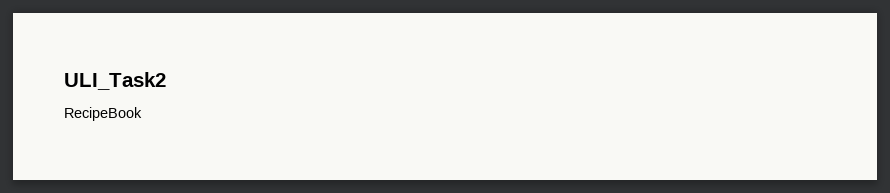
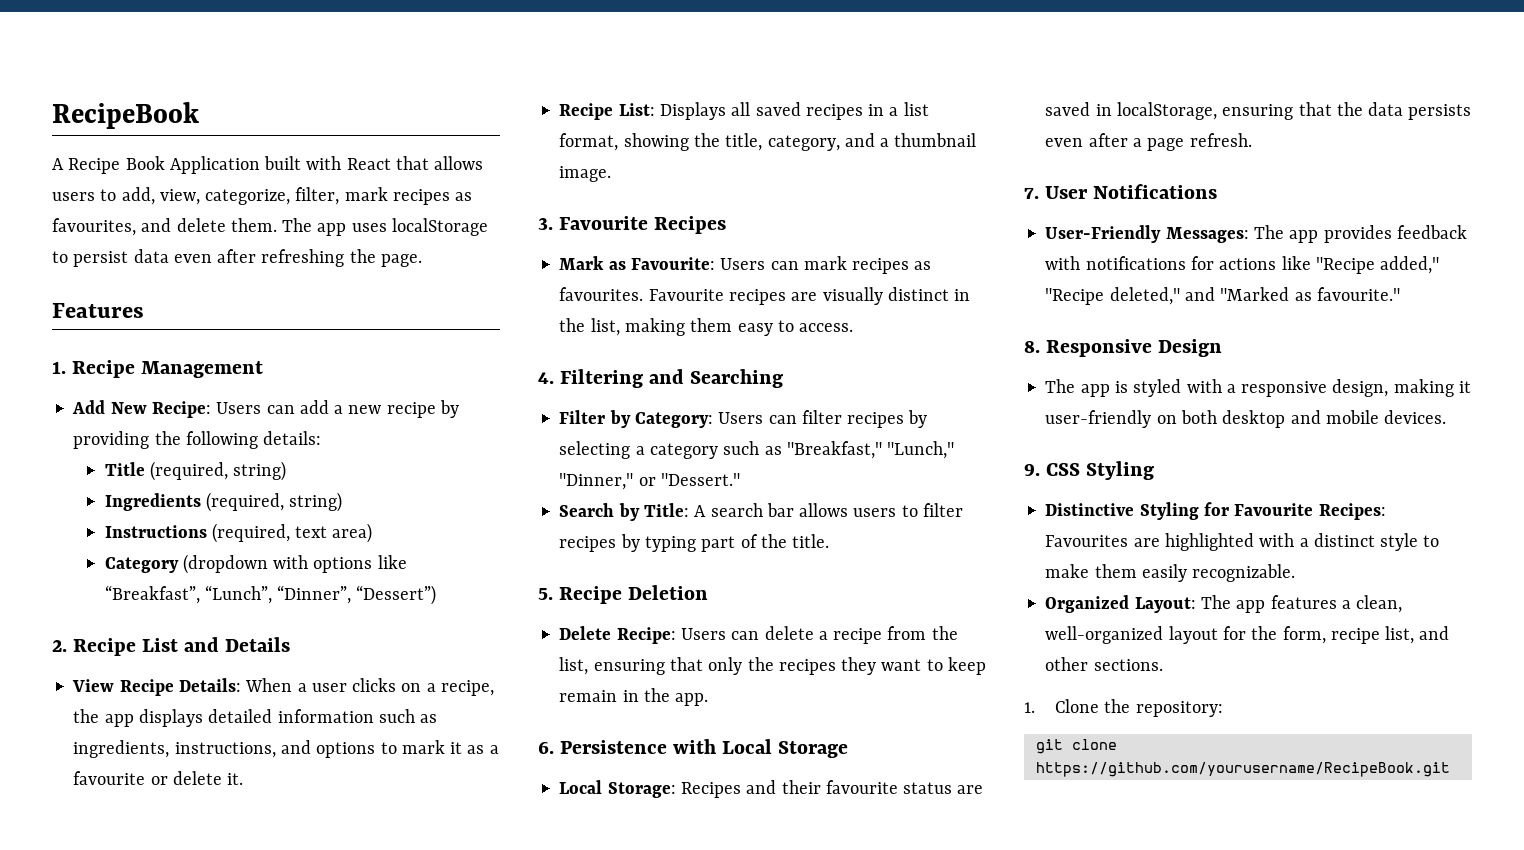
[64,72,166,90] [64,107,142,121] ULI_Task2 // RecipeBook -> [52,102,199,129] [52,156,484,174] [52,187,473,205] [52,218,488,236] [52,249,422,267] [52,303,144,318] [52,360,264,378] [72,400,459,418] [73,431,322,449] [104,461,287,481] [104,492,343,512] [104,523,373,543] [104,554,407,574] [104,585,437,605] [52,637,291,656] [72,678,494,696] [73,709,438,727] [73,740,499,758] [73,771,244,785] [559,102,929,120] [559,133,977,151] [559,166,612,182] [538,216,727,234] [559,256,932,274] [559,287,971,305] [559,318,854,336] [538,369,784,388] [559,410,928,428] [559,441,955,459] [559,473,740,490] [559,503,963,521] [559,534,830,552] [538,585,709,604] [559,626,958,644] [559,657,986,675] [559,688,709,706] [538,739,849,758] [559,780,984,798] [1045,102,1472,120] [1045,133,1252,151] [1024,184,1218,199] [1045,225,1467,243] [1045,256,1440,274] [1045,287,1400,305] [1024,339,1223,357] [1045,379,1471,397] [1045,410,1447,428] [1024,461,1155,480] [1045,502,1386,520] [1045,533,1440,551] [1045,564,1296,582] [1045,595,1403,613] [1045,626,1450,644] [1045,657,1163,671] [1024,699,1223,717] [1035,739,1117,754] [1035,762,1450,777] RecipeBook // A Recipe Book Application built with React that allows users to add, view, categorize, filter, mark recipes as favourites, and delete them. The app uses localStorage to persist data even after refreshing the page. // Features // 1. Recipe Management // Add New Recipe: Users can add a new recipe by providing the following details: // Title (required, string) // Ingredients (required, string) // Instructions (required, text area) // Category (dropdown with options like “Breakfast”, “Lunch”, “Dinner”, “Dessert”) // 2. Recipe List and Details // View Recipe Details: When a user clicks on a recipe, the app displays detailed information such as ingredients, instructions, and options to mark it as a favourite or delete it. // Recipe List: Displays all saved recipes in a list format, showing the title, category, and a thumbnail image. // 3. Favourite Recipes // Mark as Favourite: Users can mark recipes as favourites. Favourite recipes are visually distinct in the list, making them easy to access. // 4. Filtering and Searching // Filter by Category: Users can filter recipes by selecting a category such as "Breakfast," "Lunch," "Dinner," or "Dessert." // Search by Title: A search bar allows users to filter recipes by typing part of the title. // 5. Recipe Deletion // Delete Recipe: Users can delete a recipe from the list, ensuring that only the recipes they want to keep remain in the app. // 6. Persistence with Local Storage // Local Storage: Recipes and their favourite status are saved in localStorage, ensuring that the data persists even after a page refresh. // 7. User Notifications // User-Friendly Messages: The app provides feedback with notifications for actions like "Recipe added," "Recipe deleted," and "Marked as favourite." // 8. Responsive Design // The app is styled with a responsive design, making it user-friendly on both desktop and mobile devices. // 9. CSS Styling // Distinctive Styling for Favourite Recipes: Favourites are highlighted with a distinct style to make them easily recognizable. // Organized Layout: The app features a clean, well-organized layout for the form, recipe list, and other sections. // 1. Clone the repository: // git clone https://github.com/yourusername/RecipeBook.git

